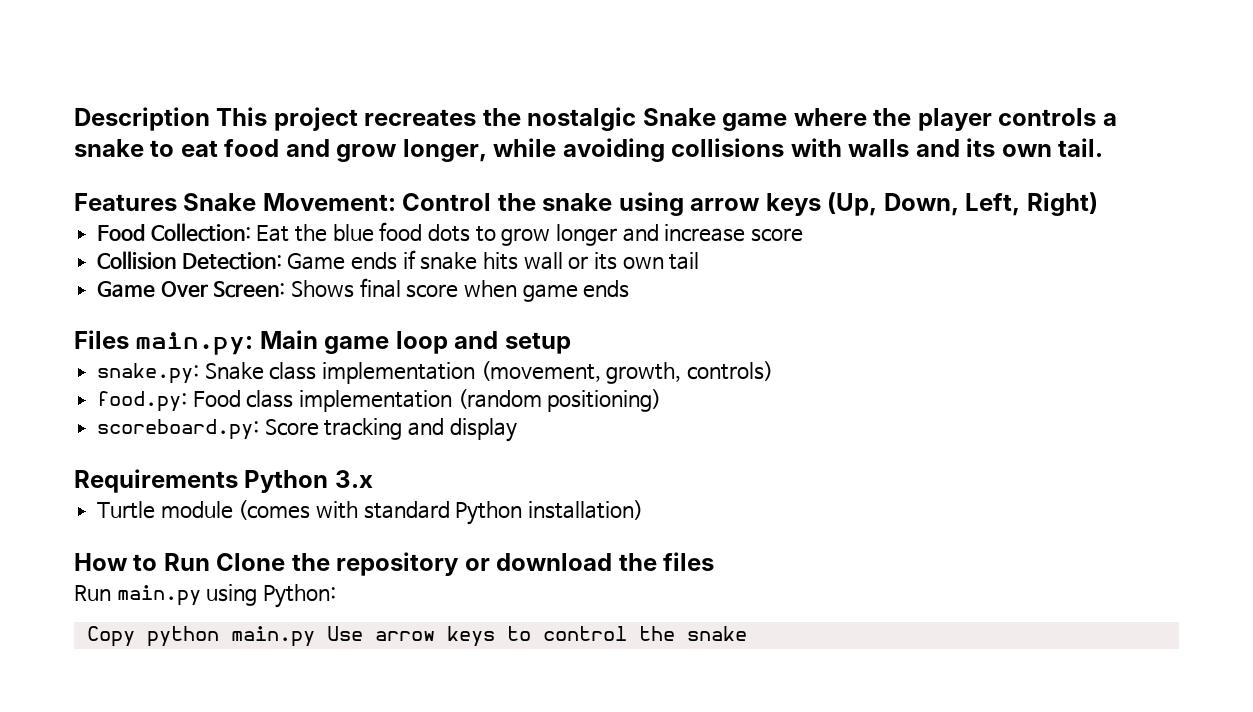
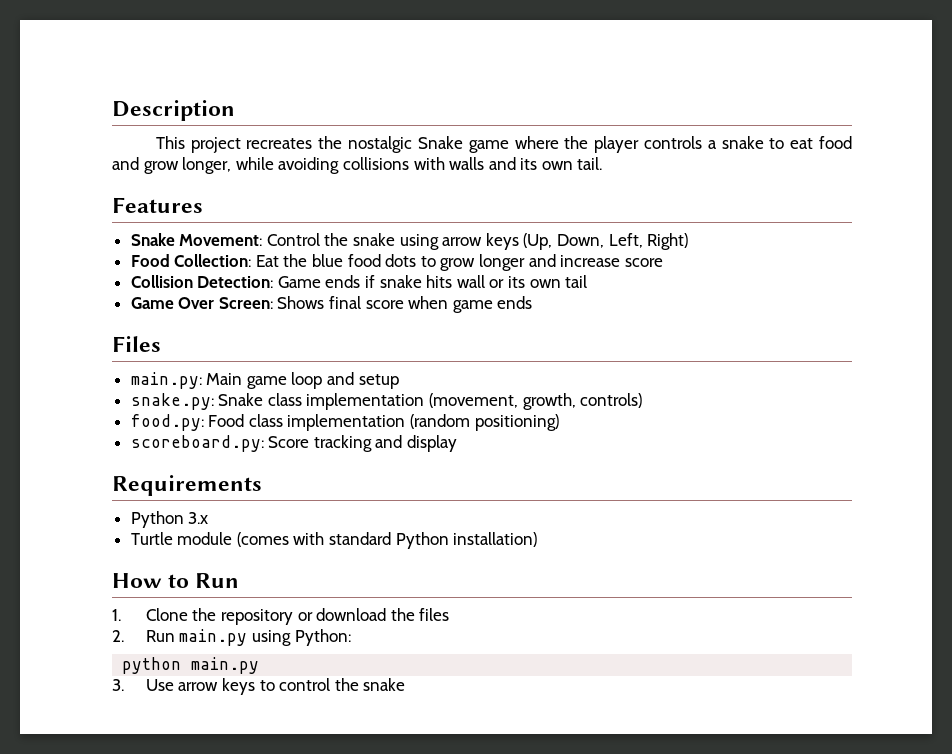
(210, 119) none -> (235, 110) //
(177, 202) none -> (203, 205) //
(129, 339) none -> (161, 344) //
(238, 481) none -> (262, 485) //
(210, 562) none -> [112,609,121,621] // 1.
(715, 561) none -> [112,630,124,642] 2.
[86,626,135,647] Copy -> (351, 637) none
(315, 636) none -> [112,679,124,691] // 3.

